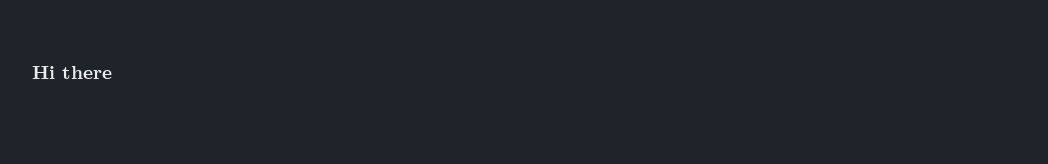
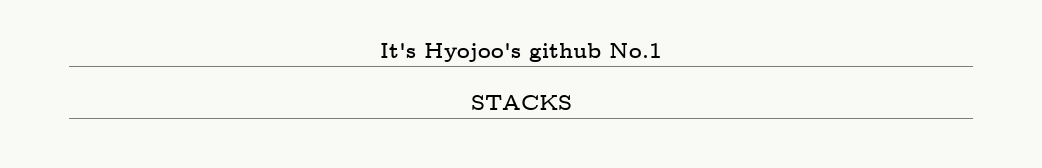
[32,66,112,79] Hi there -> [380,43,662,62] [470,95,572,110] It's Hyojoo's github No.1 // STACKS

